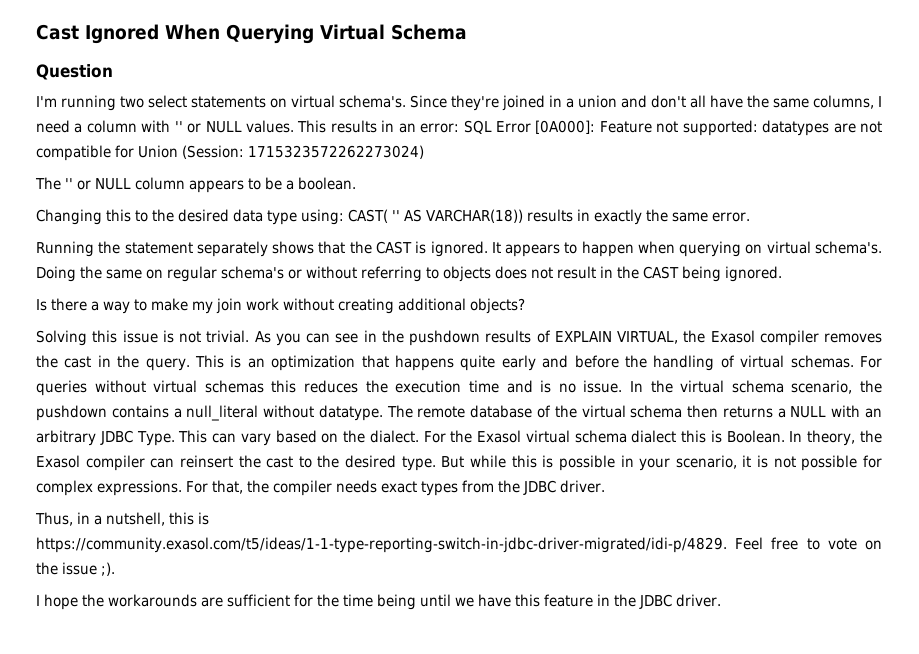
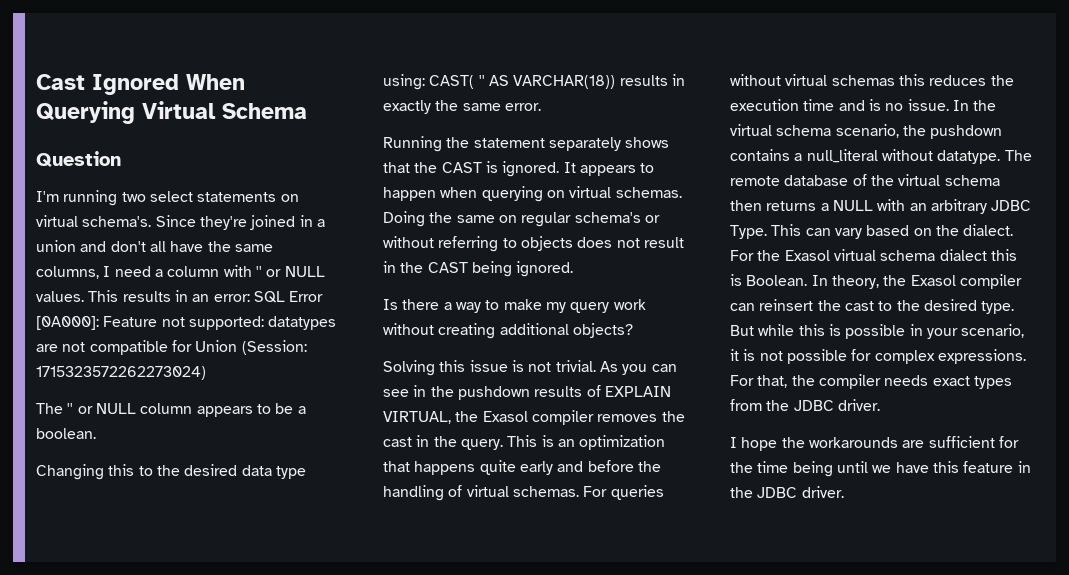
[815,241,883,254] schema's. -> [615,187,682,198] schemas.
[216,298,242,314] join -> [570,302,610,313] query
[35,512,209,526] [36,537,882,553] [36,562,115,576] // Thus, in a nutshell, this is https://community.exasol.com/t5/ideas/1-1-type-reporting-switch-in-jdbc-driver-migrated/idi-p/4829. Feel free to vote on the issue ;). -> (880, 405) none

